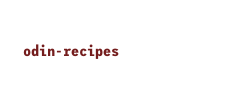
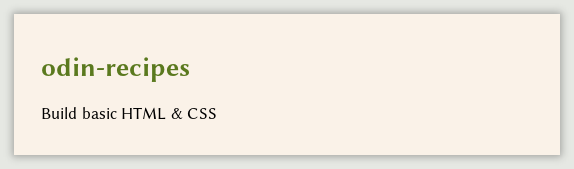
(119, 51) none -> [41,107,218,120] // Build basic HTML & CSS

